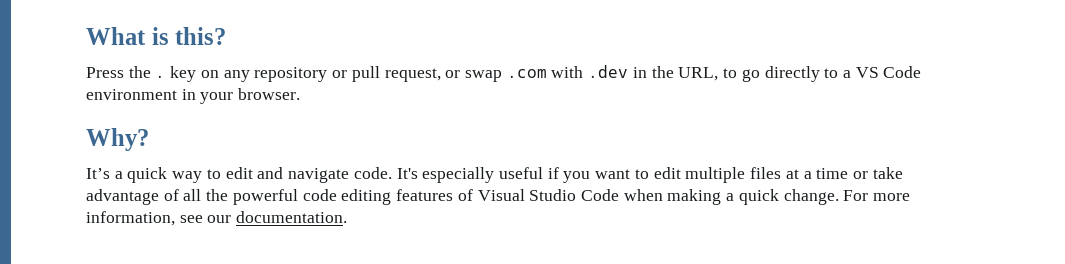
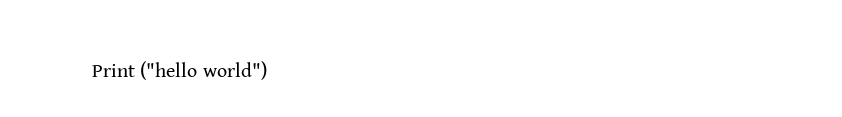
[86,27,227,45] [86,65,922,82] [86,88,301,104] [86,128,149,151] [86,167,903,183] [86,189,911,205] [86,211,348,226] What is this? // Press the . key on any repository or pull request, or swap .com with .dev in the URL, to go directly to a VS Code environment in your browser. // Why? // It’s a quick way to edit and navigate code. It's especially useful if you want to edit multiple files at a time or take advantage of all the powerful code editing features of Visual Studio Code when making a quick change. For more information, see our documentation. -> [92,61,267,80] Print ("hello world")

